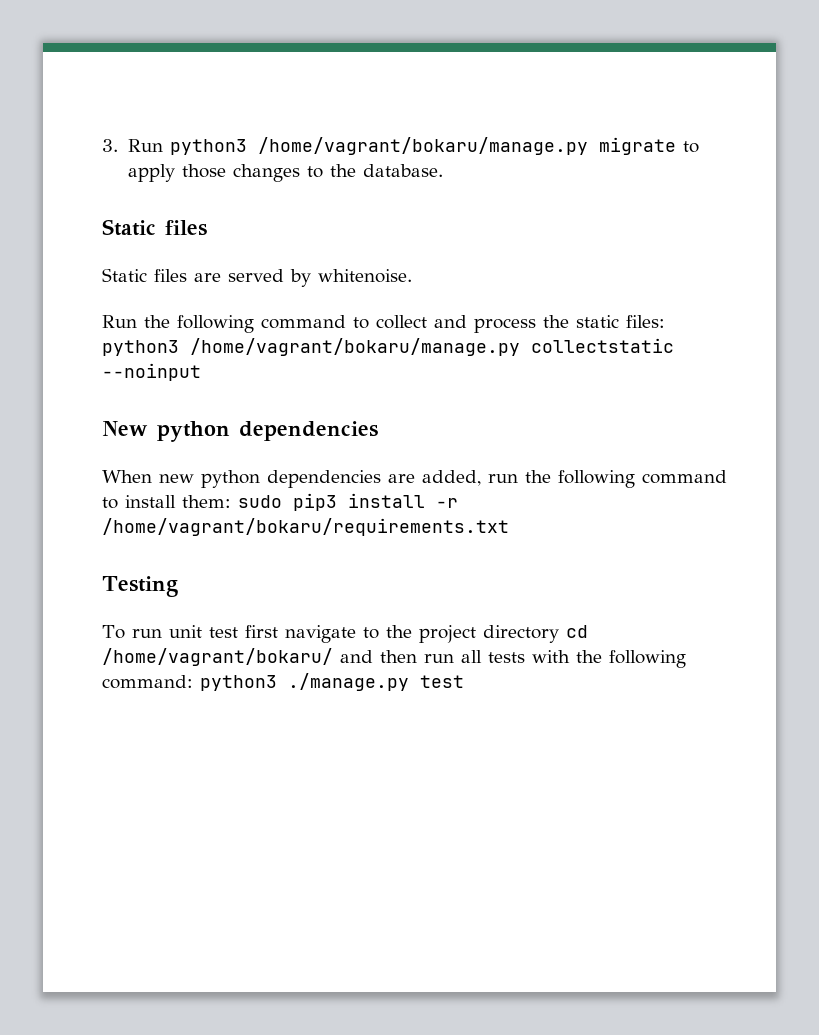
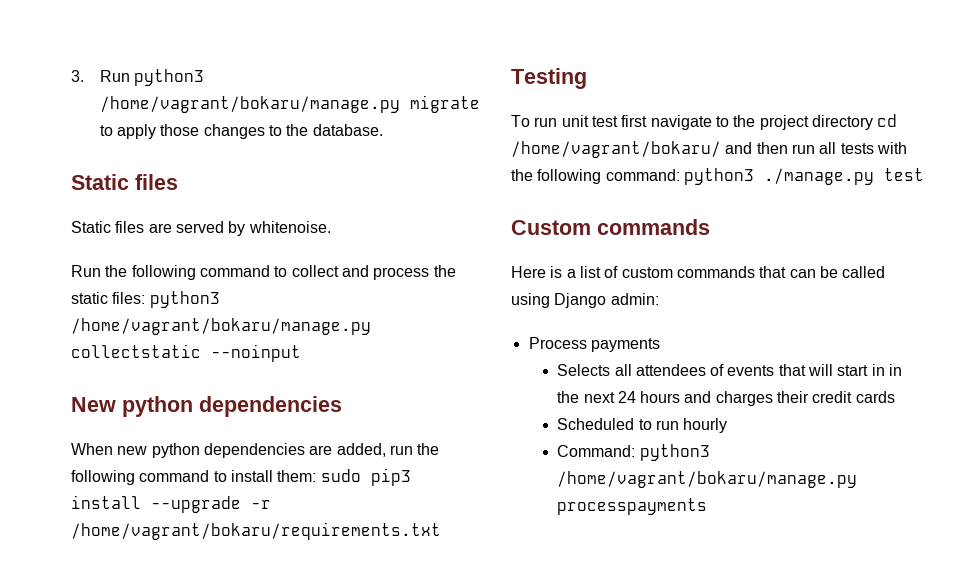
(425, 500) none -> [151,496,241,513] --upgrade
(464, 681) none -> [511,219,710,235] [511,266,886,278] [511,293,659,308] [528,337,660,352] [557,364,903,376] [557,391,895,406] [557,418,728,433] [557,444,710,461] [557,471,858,488] [557,498,708,515] // Custom commands // Here is a list of custom commands that can be called using Django admin: // Process payments // Selects all attendees of events that will start in in the next 24 hours and charges their credit cards // Scheduled to run hourly // Command: python3 /home/vagrant/bokaru/manage.py processpayments

